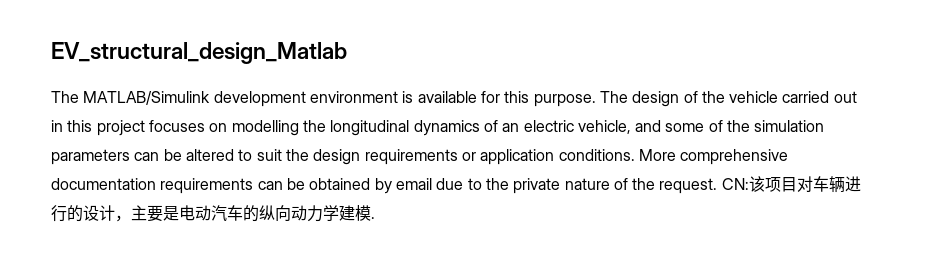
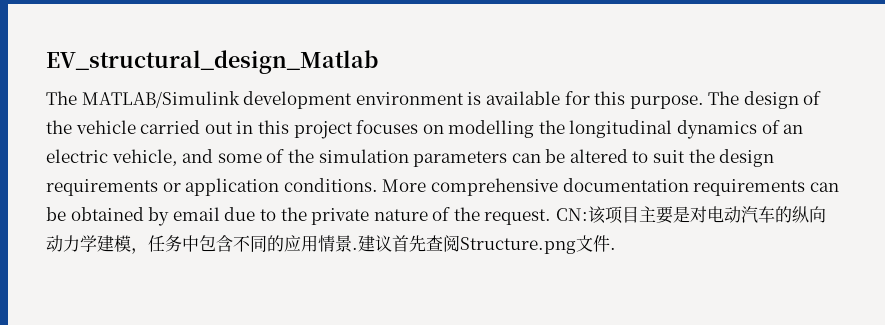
[796,176,861,193] [51,205,179,222] 对车辆进行的设计，主要是 -> [639,206,708,224] 主要是对
(371, 213) none -> [131,235,610,254] ，任务中包含不同的应用情景.建议首先查阅Structure.png文件

